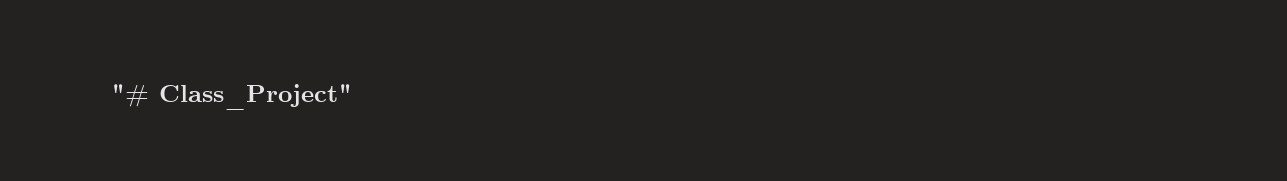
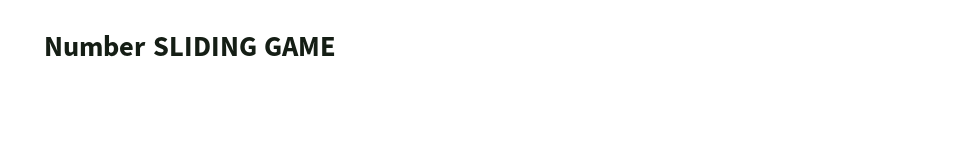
[111,84,352,110] "# Class_Project" -> [44,35,337,57] Number SLIDING GAME

